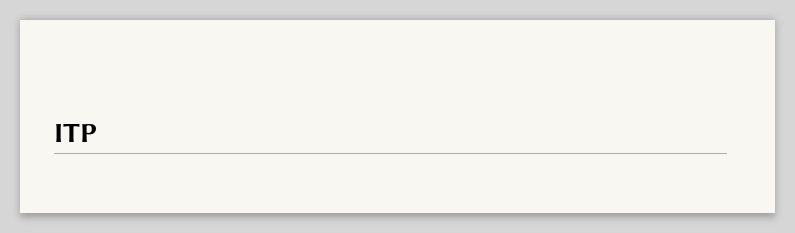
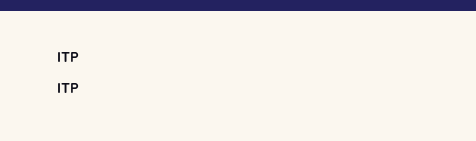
[54,123,97,142] ITP -> [57,52,79,62] [57,83,79,93] ITP // ITP

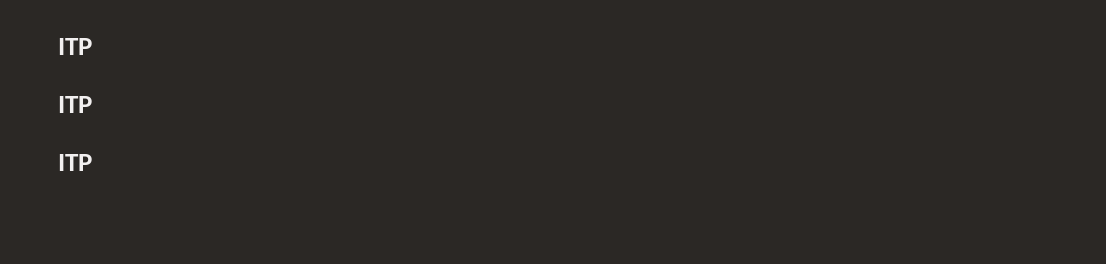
[57,52,79,62] [57,83,79,93] ITP // ITP -> [58,38,92,55] [58,96,92,113] [58,154,92,171] ITP // ITP // ITP

